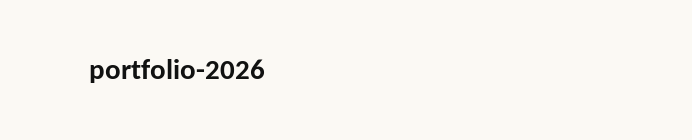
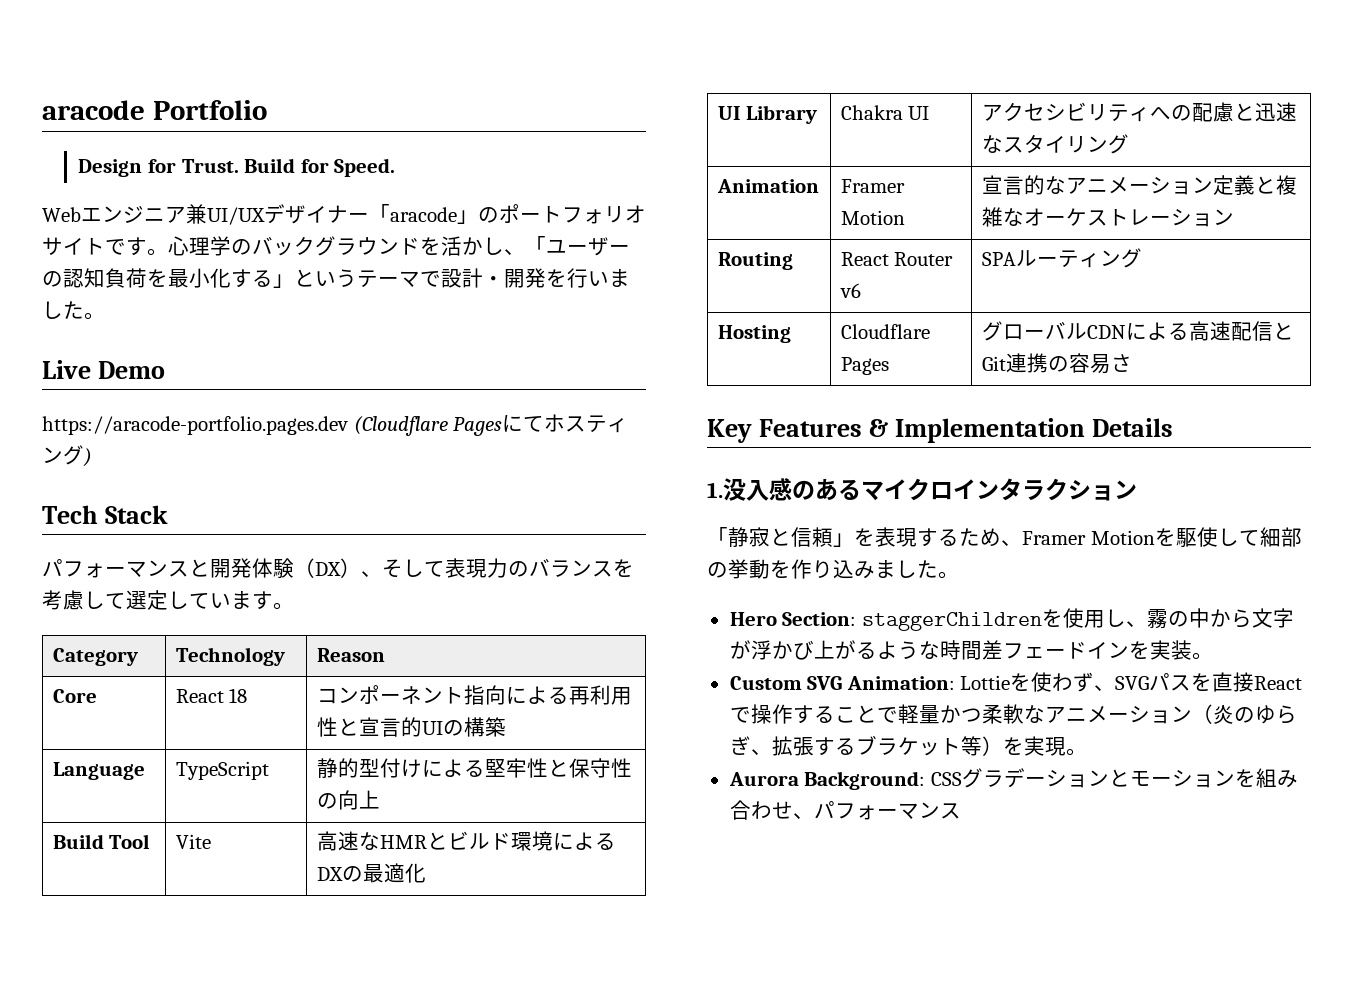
[89,59,265,83] portfolio-2026 -> [42,100,267,120] [78,158,396,177] [42,204,646,225] [42,236,630,256] [42,268,630,288] [42,301,105,320] [42,360,165,379] [42,414,629,436] [42,445,92,467] [42,505,168,524] [42,558,634,579] [42,590,294,610] [52,648,138,666] [175,647,285,666] [316,648,385,662] [52,689,97,703] [175,688,248,703] [316,685,632,705] [316,717,506,737] [52,762,145,780] [175,761,269,780] [316,758,632,778] [316,790,380,810] [52,834,151,849] [175,834,211,849] [316,831,616,851] [316,863,426,883] [717,105,818,124] [840,105,930,120] [981,102,1297,122] [981,134,1129,154] [716,179,819,193] [840,179,905,193] [840,210,905,225] [981,175,1297,195] [981,207,1234,227] [717,252,793,270] [840,252,954,266] [839,283,861,298] [981,248,1142,268] [717,325,791,343] [840,324,930,339] [840,357,889,375] [981,321,1294,341] [981,353,1132,374] [707,418,1173,443] [707,478,1137,501] [707,527,1302,548] [707,559,959,579] [729,608,1294,631] [729,640,1213,660] [729,672,1303,692] [729,704,1297,724] [729,735,1087,756] [728,768,1298,790] [729,800,961,820] aracode Portfolio // Design for Trust. Build for Speed. // Webエンジニア兼UI/UXデザイナー「aracode」のポートフォリオサイトです。心理学のバックグラウンドを活かし、「ユーザーの認知負荷を最小化する」というテーマで設計・開発を行いました。 // Live Demo // https://aracode-portfolio.pages.dev (Cloudflare Pagesにてホスティング) // Tech Stack // パフォーマンスと開発体験（DX）、そして表現力のバランスを考慮して選定しています。 // Category | Technology | Reason // Core | React 18 | コンポーネント指向による再利用性と宣言的UIの構築 // Language | TypeScript | 静的型付けによる堅牢性と保守性の向上 // Build Tool | Vite | 高速なHMRとビルド環境によるDXの最適化 // UI Library | Chakra UI | アクセシビリティへの配慮と迅速なスタイリング // Animation | Framer Motion | 宣言的なアニメーション定義と複雑なオーケストレーション // Routing | React Router v6 | SPAルーティング // Hosting | Cloudflare Pages | グローバルCDNによる高速配信とGit連携の容易さ // Key Features & Implementation Details // 1.没入感のあるマイクロインタラクション // 「静寂と信頼」を表現するため、Framer Motionを駆使して細部の挙動を作り込みました。 // Hero Section: staggerChildrenを使用し、霧の中から文字が浮かび上がるような時間差フェードインを実装。 // Custom SVG Animation: Lottieを使わず、SVGパスを直接Reactで操作することで軽量かつ柔軟なアニメーション（炎のゆらぎ、拡張するブラケット等）を実現。 // Aurora Background: CSSグラデーションとモーションを組み合わせ、パフォーマンス

